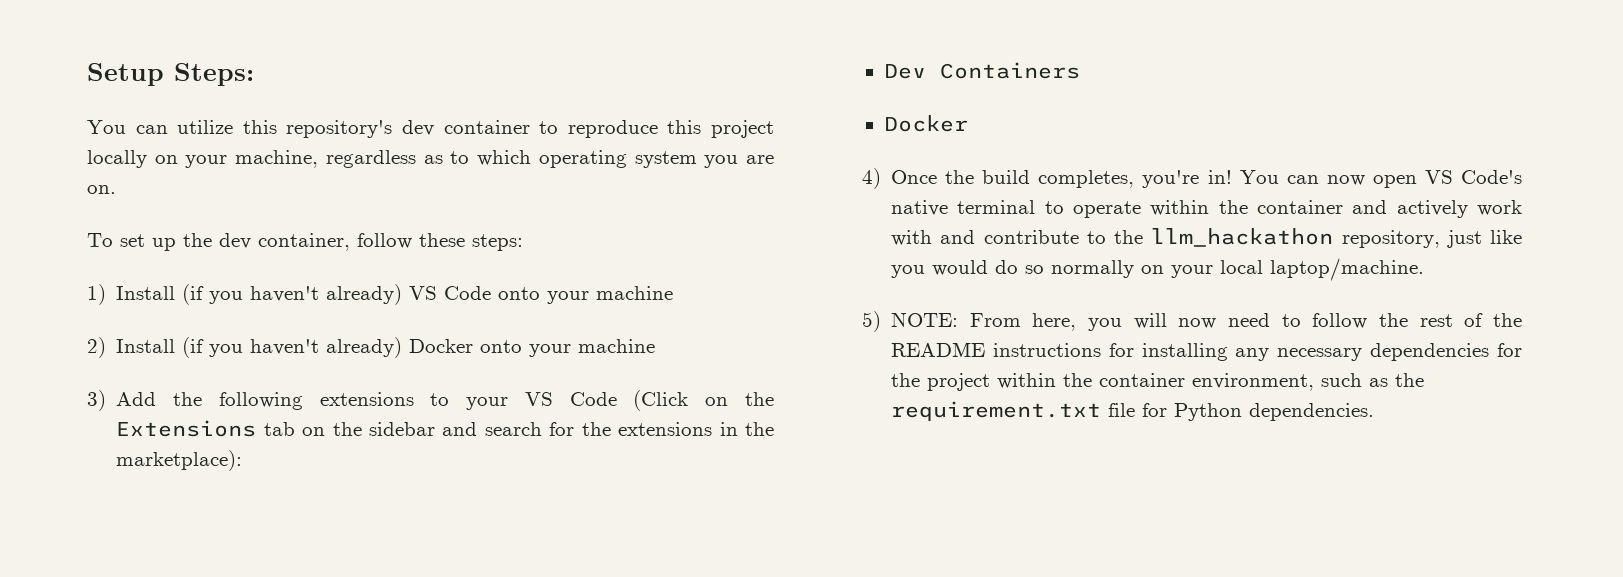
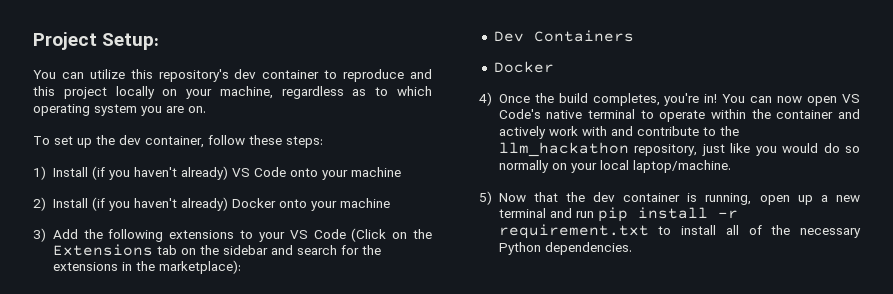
[87,63,254,86] Setup Steps: -> [33,32,160,50] Project Setup:
(658, 129) none -> [410,69,433,79] and
[891,312,1523,331] [891,342,1522,361] [891,373,1425,391] [891,401,1168,421] NOTE: From here, you will now need to follow the rest of the README instructions for installing any necessary dependencies for the project within the container environment, such as the requirement.txt file for -> [498,192,860,205] [498,207,738,222] [498,224,861,239] Now that the dev container is running, open up a new terminal and run pip install -r requirement.txt to install all of the necessary

